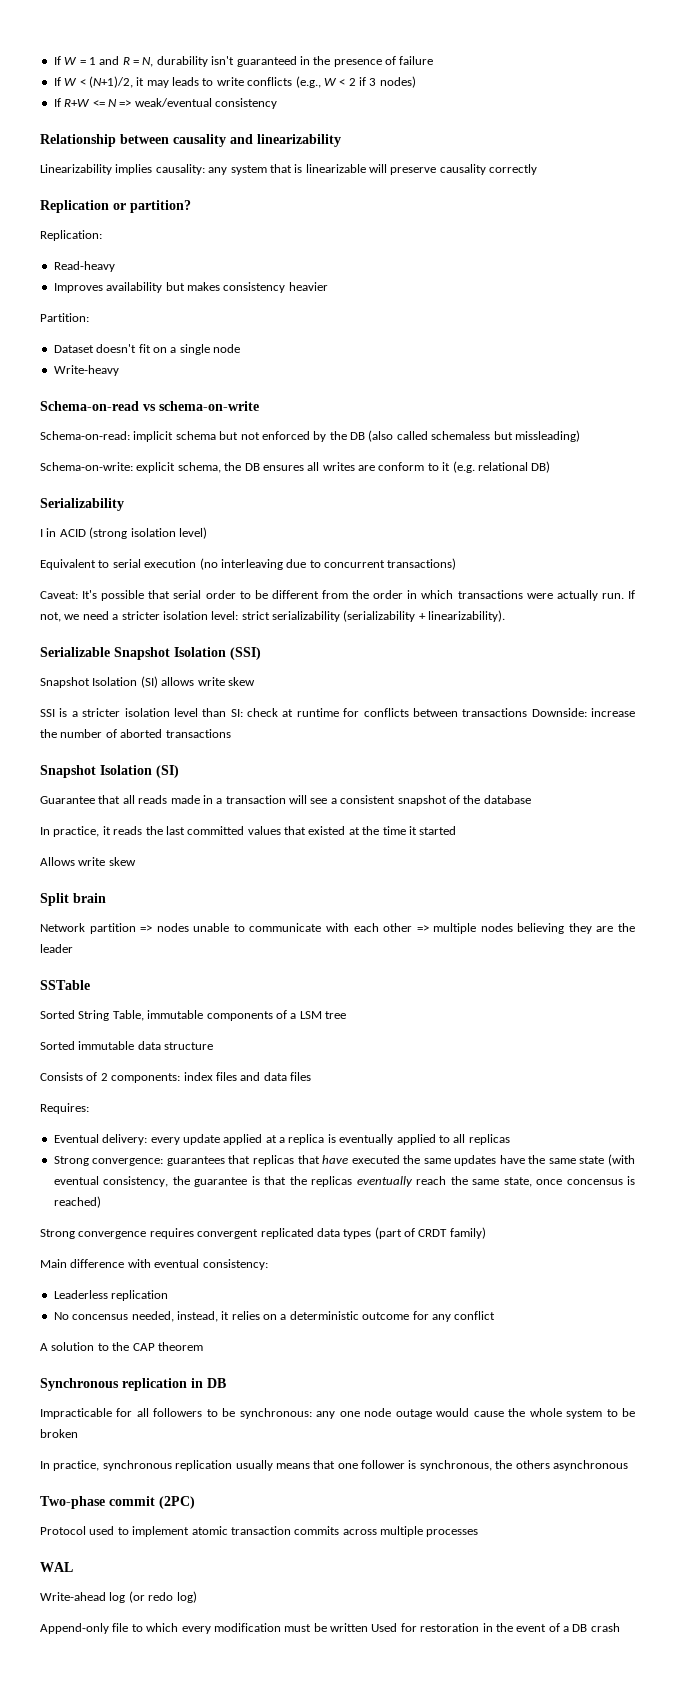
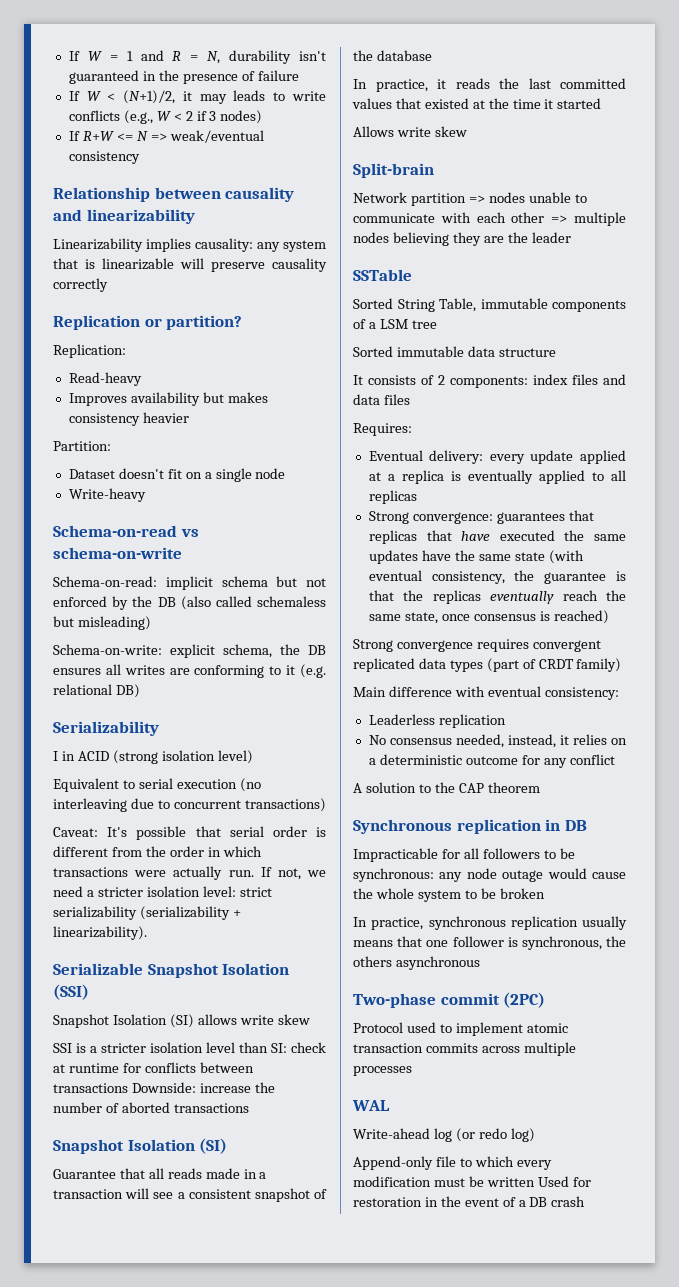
[514,430,580,442] missleading) -> [77,616,151,630] misleading)
[378,462,425,471] conform -> [194,665,265,678] conforming
[239,590,268,599] to be -> [315,827,326,837] is
[40,893,106,906] Split brain -> [353,163,434,178] Split-brain
[40,1072,83,1081] Consists -> [353,375,416,385] It consists
[566,1179,623,1185] concensus -> [473,614,536,621] consensus
[72,1314,129,1320] concensus -> [389,738,452,745] consensus
[339,1411,360,1417] one -> (463, 877) none

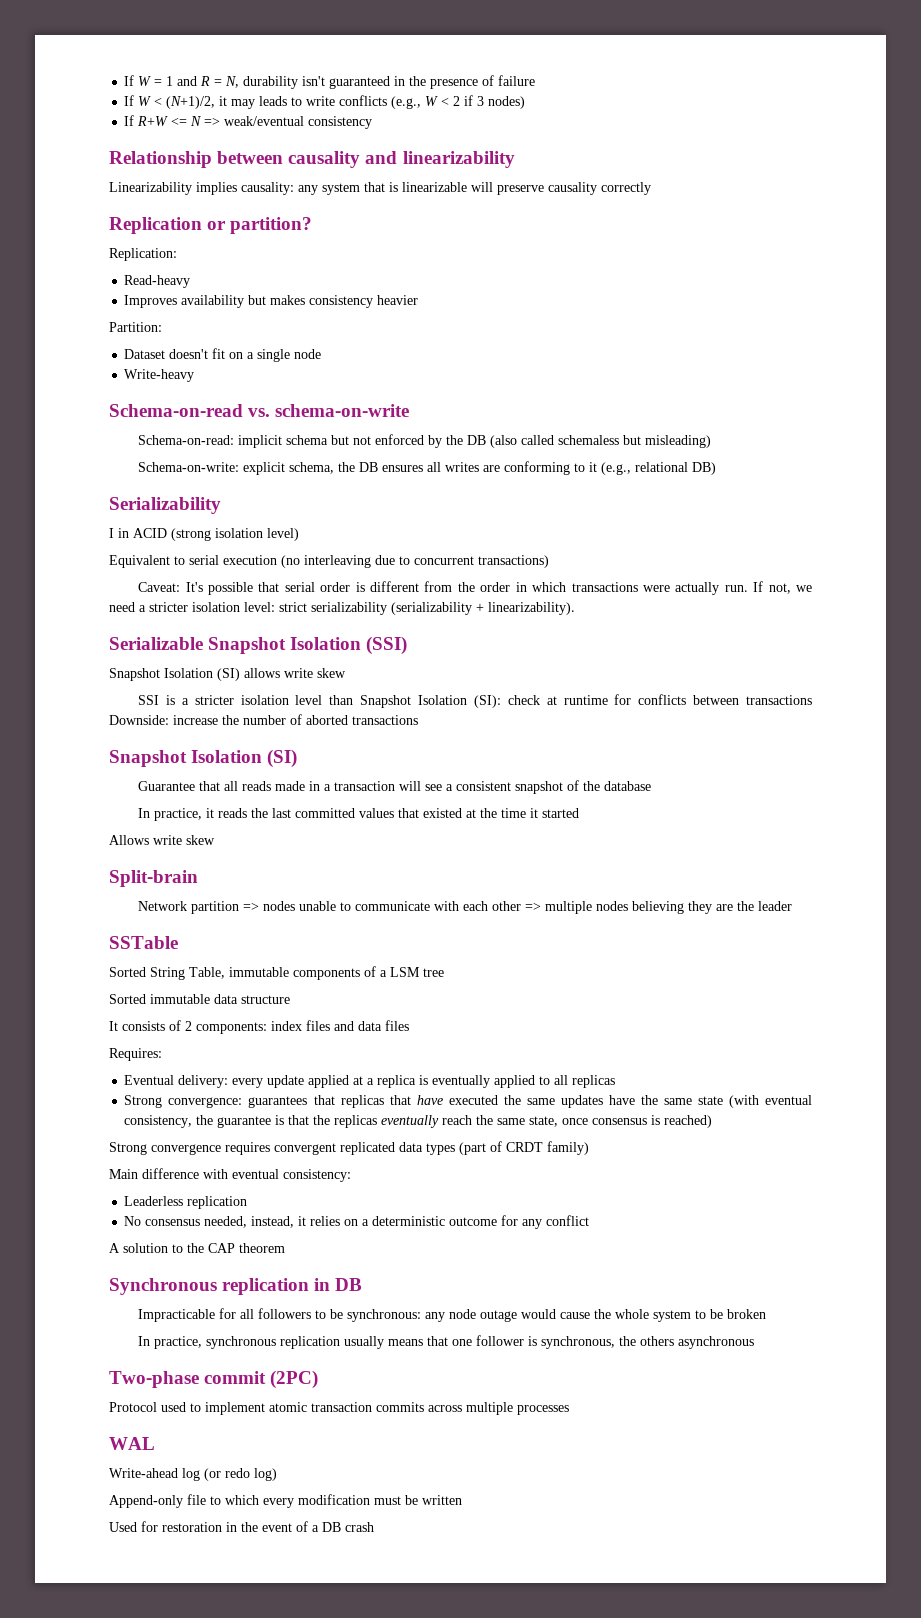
[180,529,199,537] vs -> [248,408,271,417] vs.
[300,664,326,678] (e.g. -> [601,462,632,475] (e.g.,
[271,1043,287,1053] SI: -> [360,695,501,708] Snapshot Isolation (SI):
(535, 1182) none -> (462, 1500) //

